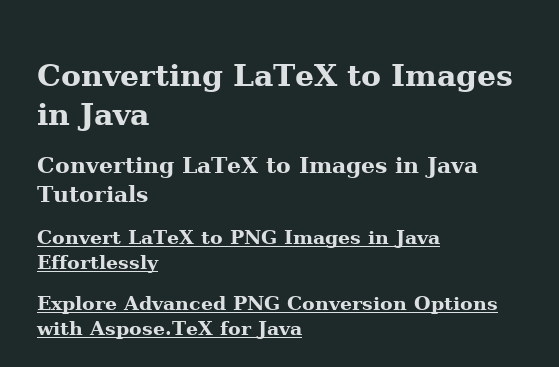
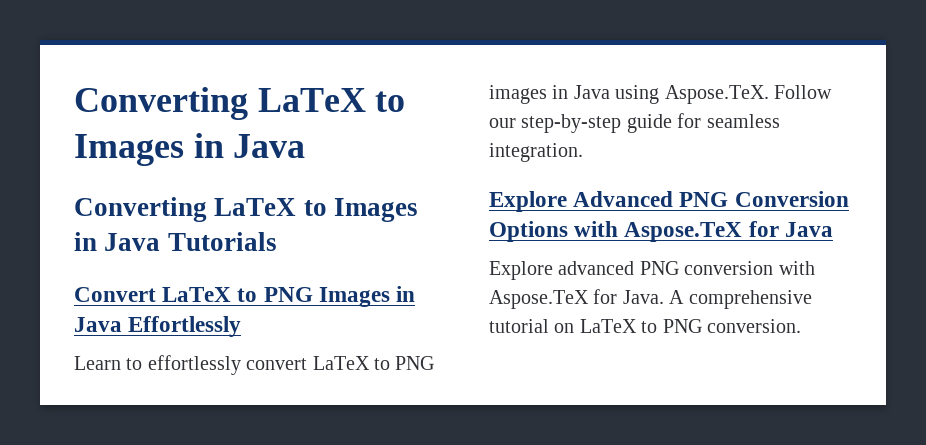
(159, 264) none -> [74,355,435,375] [489,85,832,104] [489,113,780,133] [489,143,583,162] // Learn to effortlessly convert LaTeX to PNG images in Java using Aspose.TeX. Follow our step-by-step guide for seamless integration.
(302, 330) none -> [489,261,815,280] [489,289,812,309] [489,319,801,333] // Explore advanced PNG conversion with Aspose.TeX for Java. A comprehensive tutorial on LaTeX to PNG conversion.

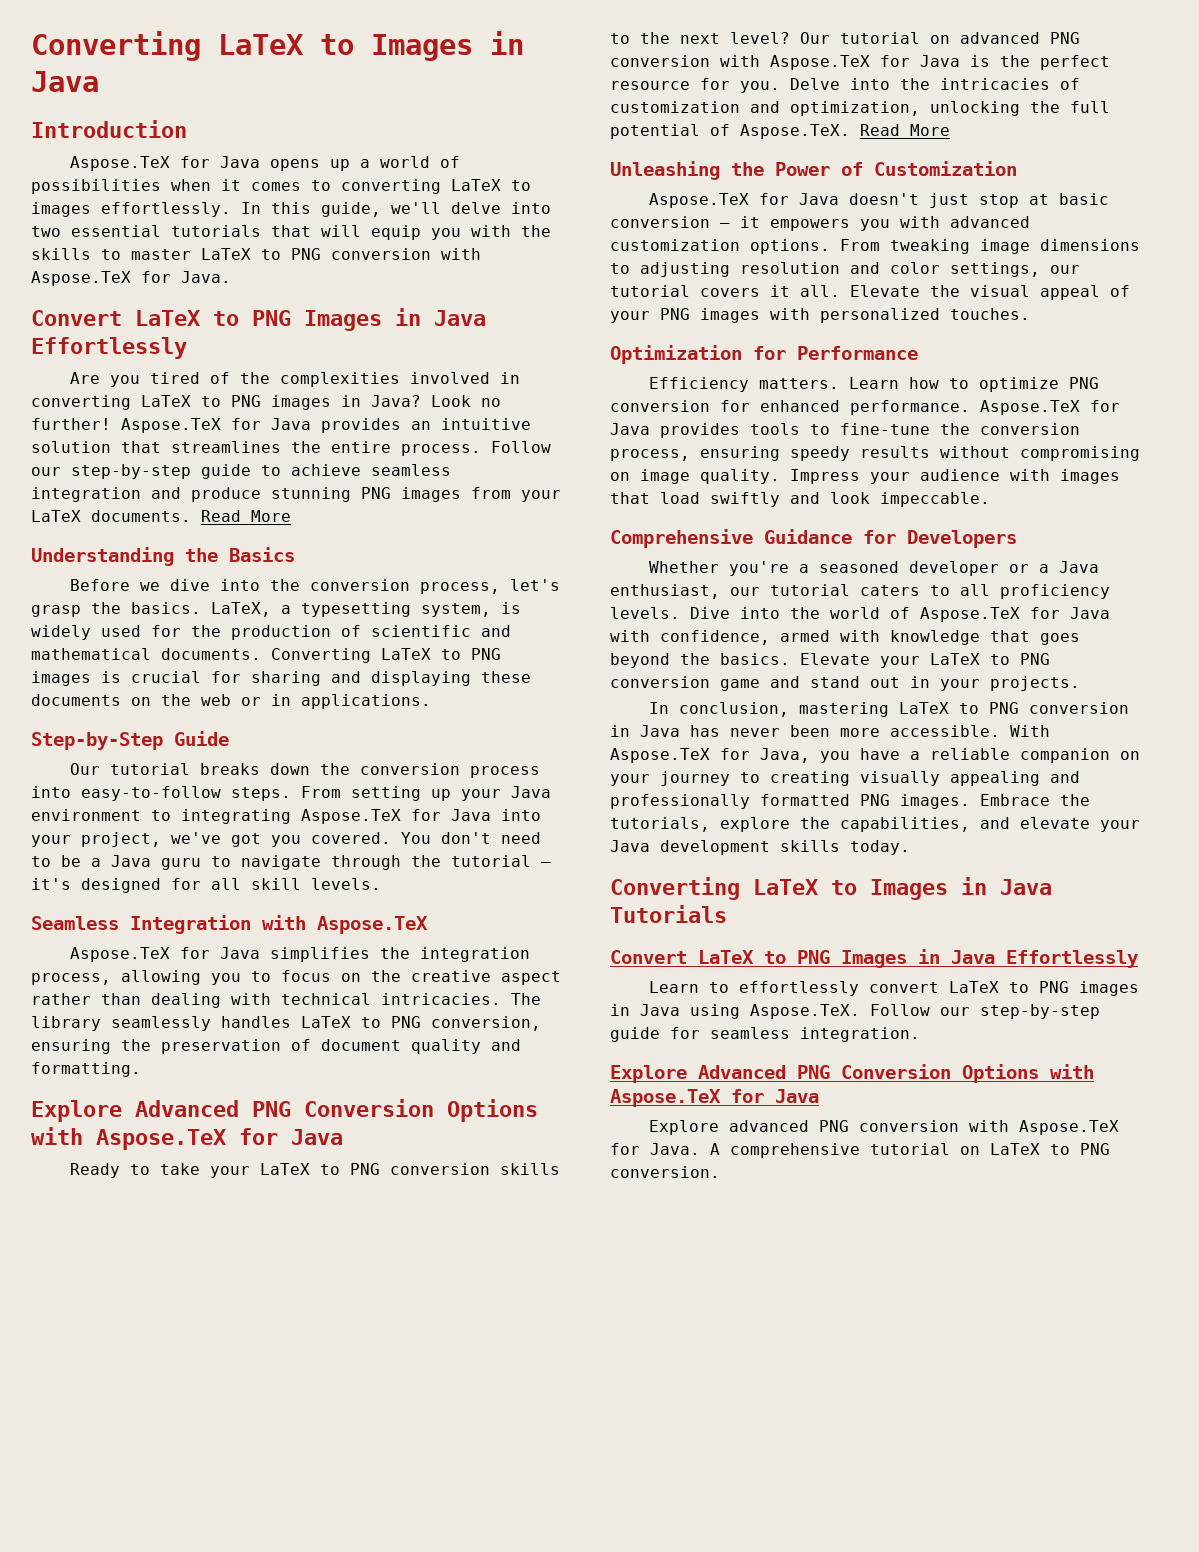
[74,87,406,120] [74,133,306,166] Converting LaTeX to Images in Java -> [31,31,524,61] [31,71,99,92] [31,120,187,138] [69,156,460,171] [31,179,531,194] [31,202,551,217] [31,225,551,240] [31,248,481,260] [31,271,231,286] [31,308,486,331] [31,337,187,359] [69,372,520,387] [31,395,501,410] [31,418,531,433] [31,441,551,456] [31,464,451,479] [31,487,561,502] [31,510,291,522] [31,547,295,566] [69,579,560,594] [31,602,521,617] [31,625,511,640] [31,648,501,663] [31,671,531,686] [31,694,431,709] [31,731,229,750] [69,763,540,778] [31,786,551,801] [31,809,541,824] [31,832,541,847] [31,855,551,870] [31,878,381,893] [31,915,428,934] [69,947,530,962] [31,970,561,985] [31,993,541,1008] [31,1016,541,1031] [31,1039,521,1054] [31,1062,141,1077] [31,1099,538,1122] [31,1127,343,1150] [69,1163,560,1178] [610,32,1080,44] [610,55,1110,70] [610,78,1080,93] [610,101,1110,116] [610,124,950,139] [610,161,1017,180] [648,193,1109,208] [610,216,1030,231] [610,239,1140,254] [610,262,1080,277] [610,285,1130,300] [610,308,1030,323] [610,345,918,364] [648,377,1099,392] [610,400,1120,415] [610,423,1080,438] [610,446,1140,461] [610,469,1120,484] [610,492,990,507] [610,529,1017,548] [648,561,1099,576] [610,584,1110,599] [610,607,1110,622] [610,630,1080,645] [610,653,1050,668] [610,676,1080,691] [648,702,1129,717] [610,725,1050,737] [610,748,1140,763] [610,771,1080,786] [610,794,1090,809] [610,817,1140,832] [610,840,910,855] Converting LaTeX to Images in Java // Introduction // Aspose.TeX for Java opens up a world of possibilities when it comes to converting LaTeX to images effortlessly. In this guide, we'll delve into two essential tutorials that will equip you with the skills to master LaTeX to PNG conversion with Aspose.TeX for Java. // Convert LaTeX to PNG Images in Java Effortlessly // Are you tired of the complexities involved in converting LaTeX to PNG images in Java? Look no further! Aspose.TeX for Java provides an intuitive solution that streamlines the entire process. Follow our step-by-step guide to achieve seamless integration and produce stunning PNG images from your LaTeX documents. Read More // Understanding the Basics // Before we dive into the conversion process, let's grasp the basics. LaTeX, a typesetting system, is widely used for the production of scientific and mathematical documents. Converting LaTeX to PNG images is crucial for sharing and displaying these documents on the web or in applications. // Step-by-Step Guide // Our tutorial breaks down the conversion process into easy-to-follow steps. From setting up your Java environment to integrating Aspose.TeX for Java into your project, we've got you covered. You don't need to be a Java guru to navigate through the tutorial – it's designed for all skill levels. // Seamless Integration with Aspose.TeX // Aspose.TeX for Java simplifies the integration process, allowing you to focus on the creative aspect rather than dealing with technical intricacies. The library seamlessly handles LaTeX to PNG conversion, ensuring the preservation of document quality and formatting. // Explore Advanced PNG Conversion Options with Aspose.TeX for Java // Ready to take your LaTeX to PNG conversion skills to the next level? Our tutorial on advanced PNG conversion with Aspose.TeX for Java is the perfect resource for you. Delve into the intricacies of customization and optimization, unlocking the full potential of Aspose.TeX. Read More // Unleashing the Power of Customization // Aspose.TeX for Java doesn't just stop at basic conversion – it empowers you with advanced customization options. From tweaking image dimensions to adjusting resolution and color settings, our tutorial covers it all. Elevate the visual appeal of your PNG images with personalized touches. // Optimization for Performance // Efficiency matters. Learn how to optimize PNG conversion for enhanced performance. Aspose.TeX for Java provides tools to fine-tune the conversion process, ensuring speedy results without compromising on image quality. Impress your audience with images that load swiftly and look impeccable. // Comprehensive Guidance for Developers // Whether you're a seasoned developer or a Java enthusiast, our tutorial caters to all proficiency levels. Dive into the world of Aspose.TeX for Java with confidence, armed with knowledge that goes beyond the basics. Elevate your LaTeX to PNG conversion game and stand out in your projects. // In conclusion, mastering LaTeX to PNG conversion in Java has never been more accessible. With Aspose.TeX for Java, you have a reliable companion on your journey to creating visually appealing and professionally formatted PNG images. Embrace the tutorials, explore the capabilities, and elevate your Java development skills today.

